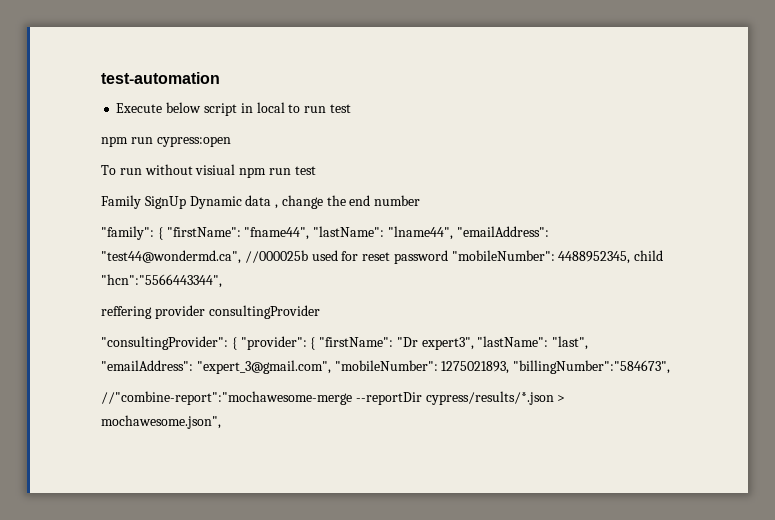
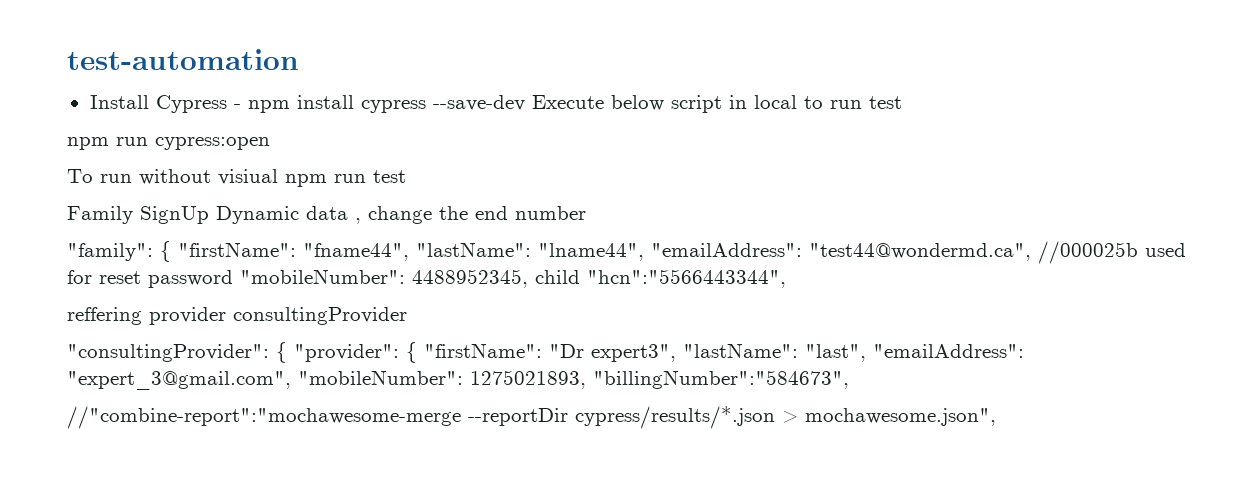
(220, 78) none -> [89,95,525,113] Install Cypress - npm install cypress --save-dev

